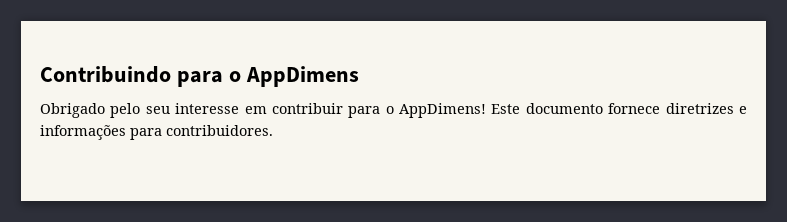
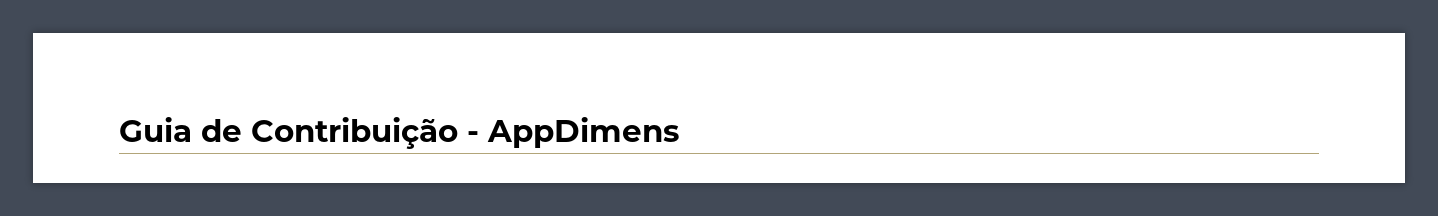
[40,66,359,87] [40,103,747,118] [40,125,273,140] Contribuindo para o AppDimens // Obrigado pelo seu interesse em contribuir para o AppDimens! Este documento fornece diretrizes e informações para contribuidores. -> [119,117,679,149] Guia de Contribuição - AppDimens

